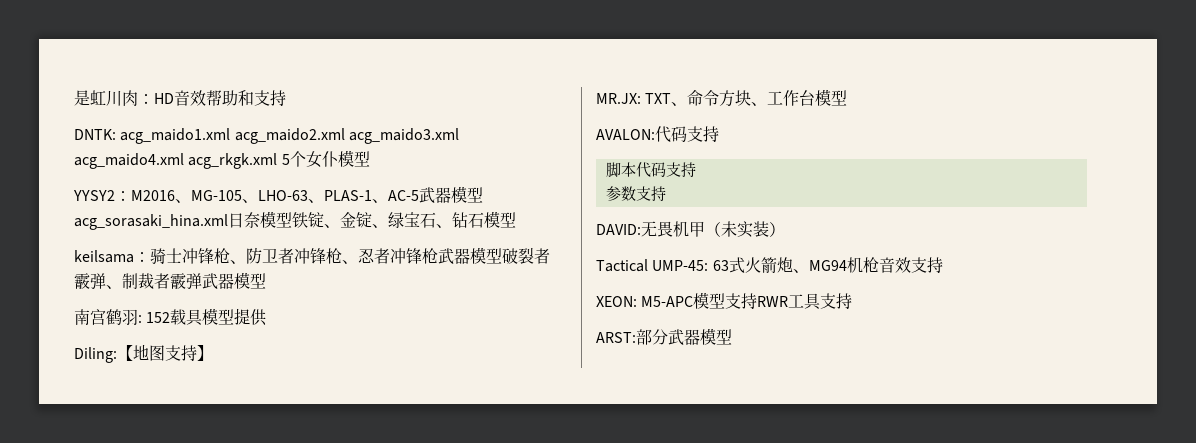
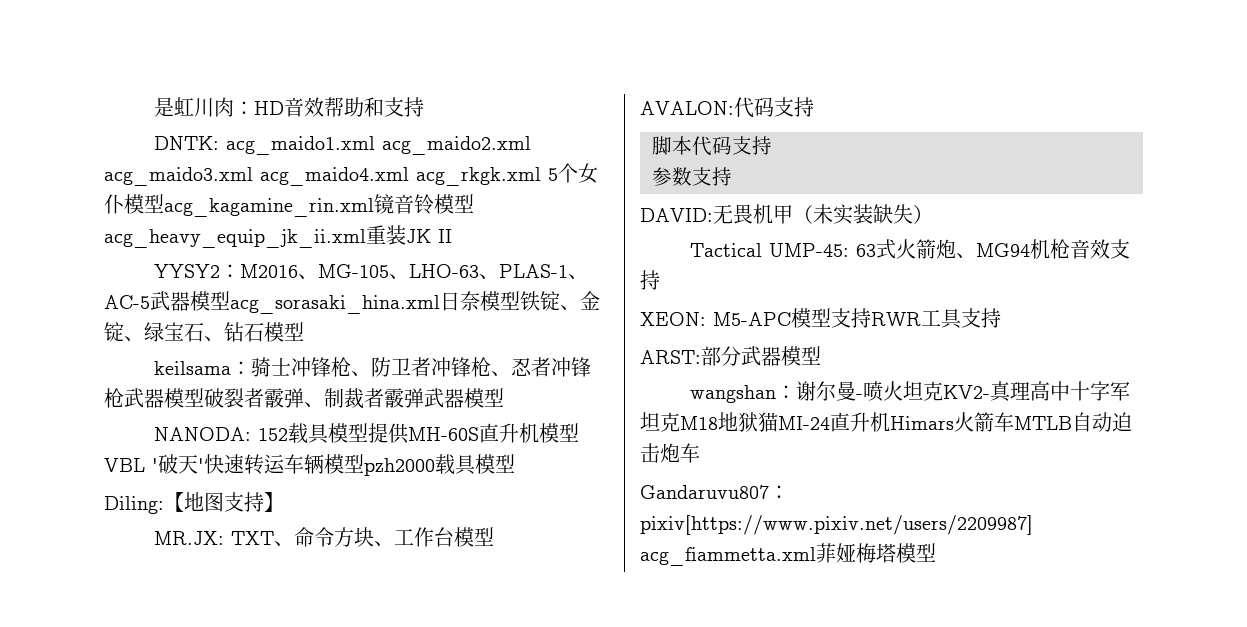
(370, 159) none -> [164,194,474,217] [104,225,452,248] acg_kagamine_rin.xml镜音铃模型acg_heavy_equip_jk_ii.xml重装JK II
[74,309,142,326] 南宫鹤羽: -> [153,427,251,441] NANODA:
(268, 317) none -> [407,423,579,443] [104,454,515,476] MH-60S直升机模型VBL '破天'快速转运车辆模型pzh2000载具模型
(769, 229) none -> [873,204,913,224] 缺失
(732, 337) none -> [689,381,1130,403] [640,412,1132,432] [640,443,700,463] [640,485,789,499] [640,515,1033,535] [640,543,936,566] // wangshan：谢尔曼-喷火坦克KV2-真理高中十字军坦克M18地狱猫MI-24直升机Himars火箭车MTLB自动迫击炮车 // Gandaruvu807：pixiv[https://www.pixiv.net/users/2209987] acg_fiammetta.xml菲娅梅塔模型

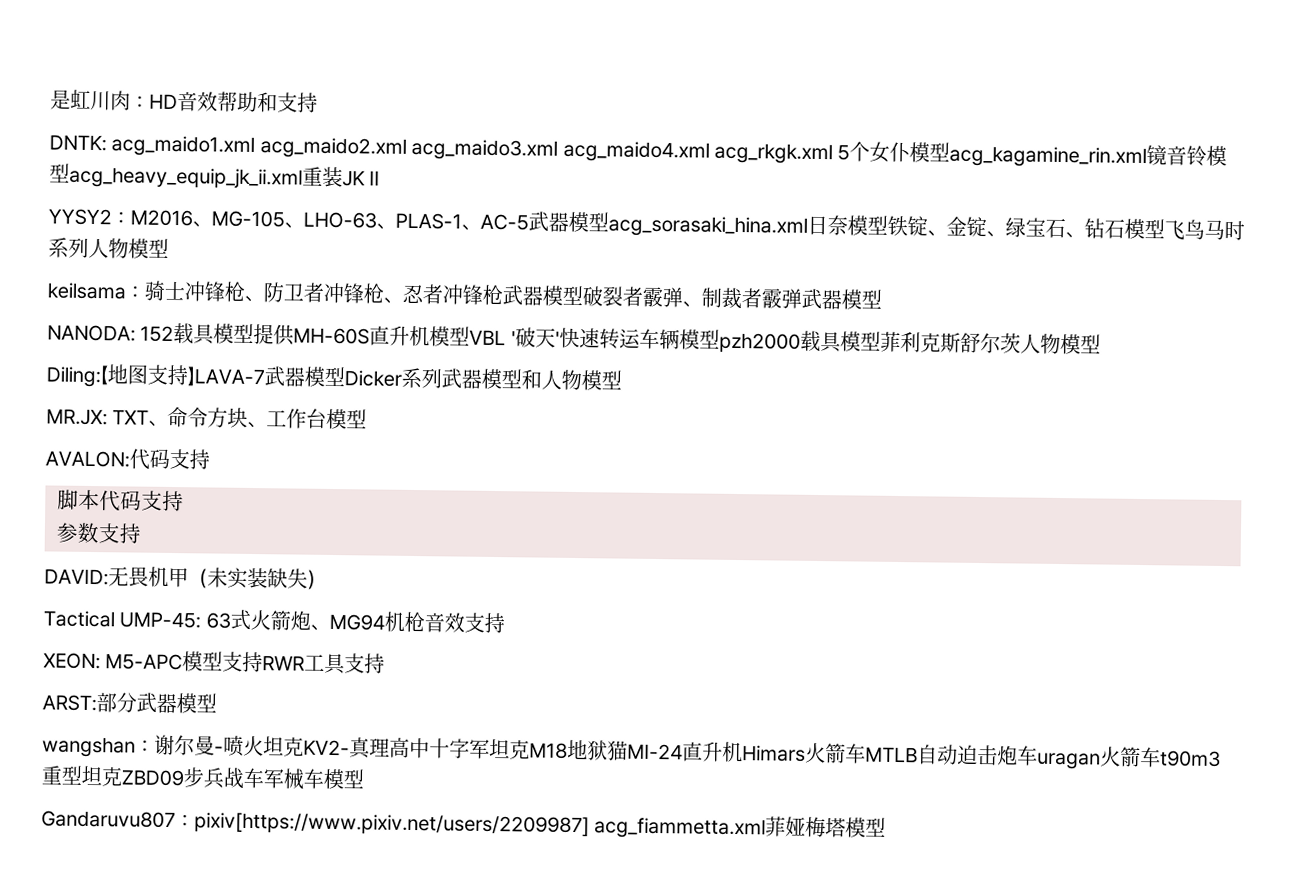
(304, 331) none -> [1164,219,1245,241] [48,237,169,259] 飞鸟马时系列人物模型
(515, 463) none -> [879,331,1101,355] 菲利克斯舒尔茨人物模型
(284, 502) none -> [194,366,622,391] LAVA-7武器模型Dicker系列武器模型和人物模型
(700, 453) none -> [1037,746,1221,770] [41,765,364,790] uragan火箭车t90m3重型坦克ZBD09步兵战车军械车模型

